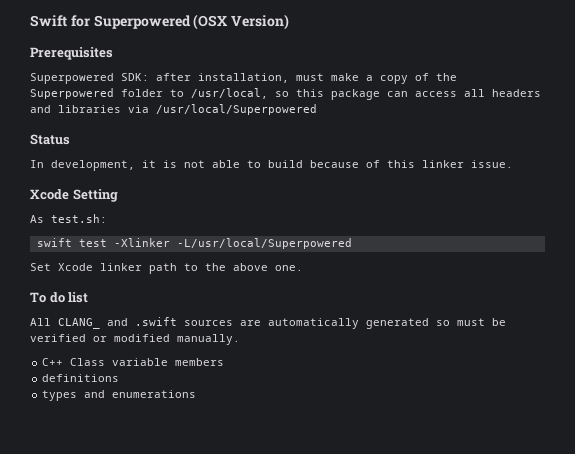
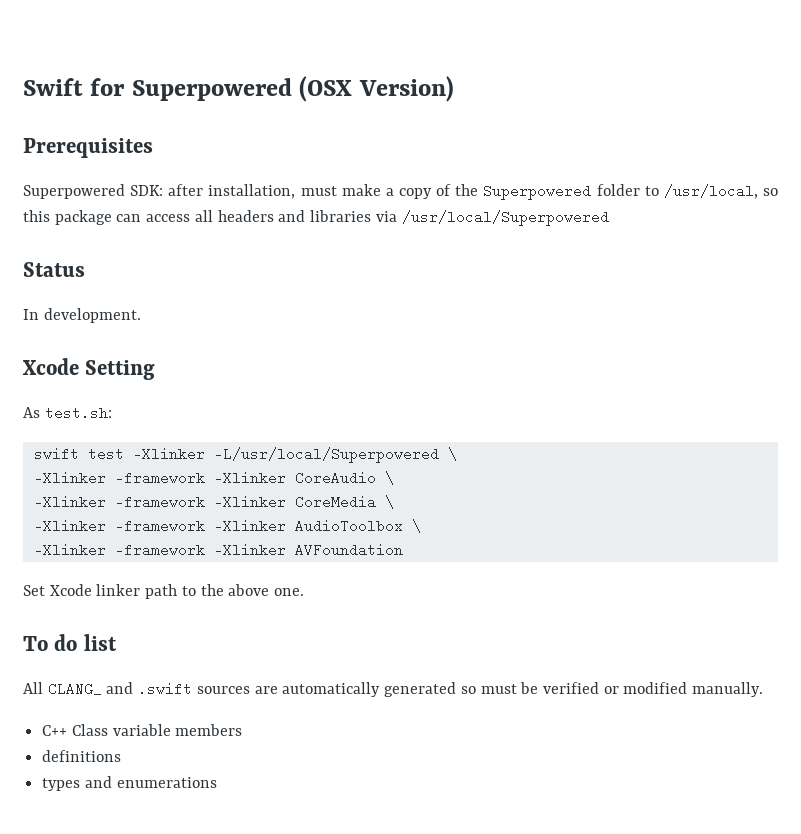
[51,160,513,171] development, it is not able to build because of this linker issue. -> [43,308,141,323] development.
(352, 243) none -> [447,447,457,461] [33,471,394,485] [33,495,394,509] [33,519,421,533] [33,543,403,557] \ // -Xlinker -framework -Xlinker CoreAudio \ // -Xlinker -framework -Xlinker CoreMedia \ // -Xlinker -framework -Xlinker AudioToolbox \ // -Xlinker -framework -Xlinker AVFoundation

